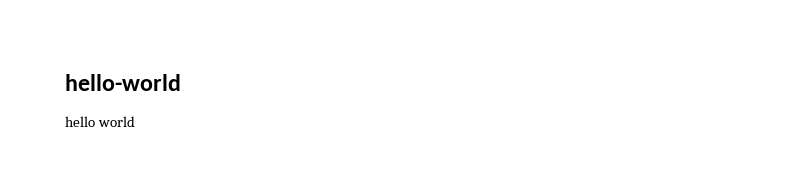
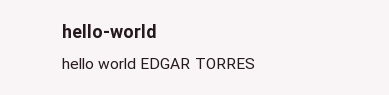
(135, 121) none -> [140,58,255,69] EDGAR TORRES

